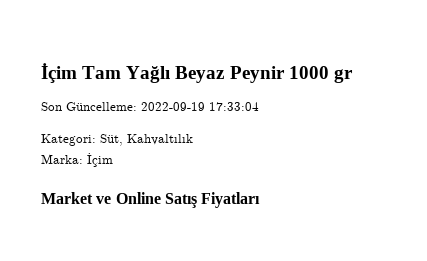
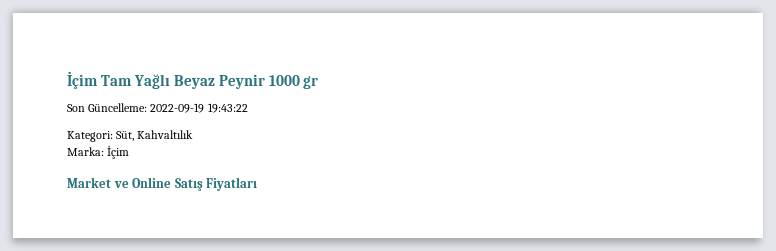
[209,102,259,111] 17:33:04 -> [207,103,248,113] 19:43:22

